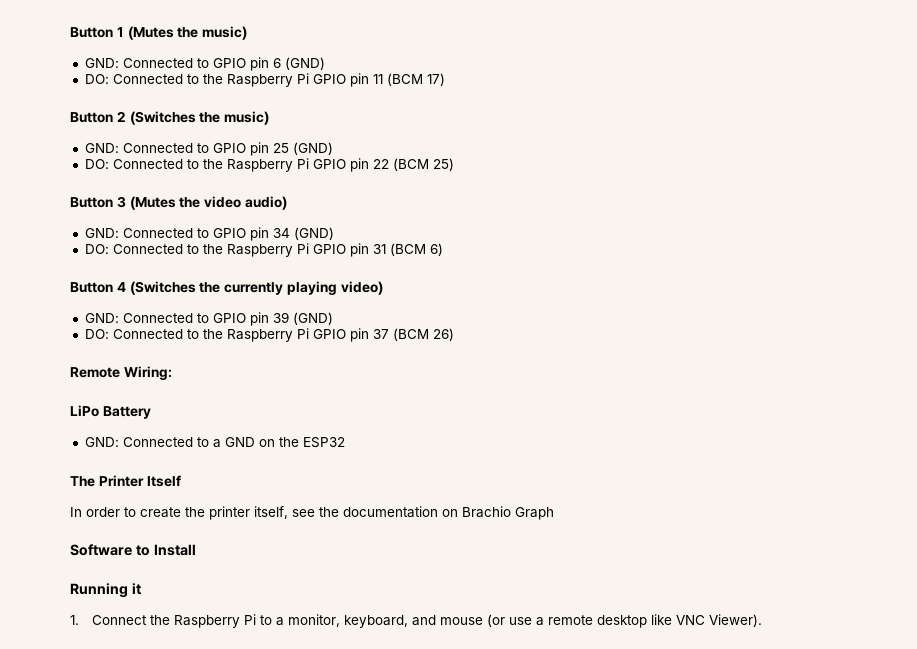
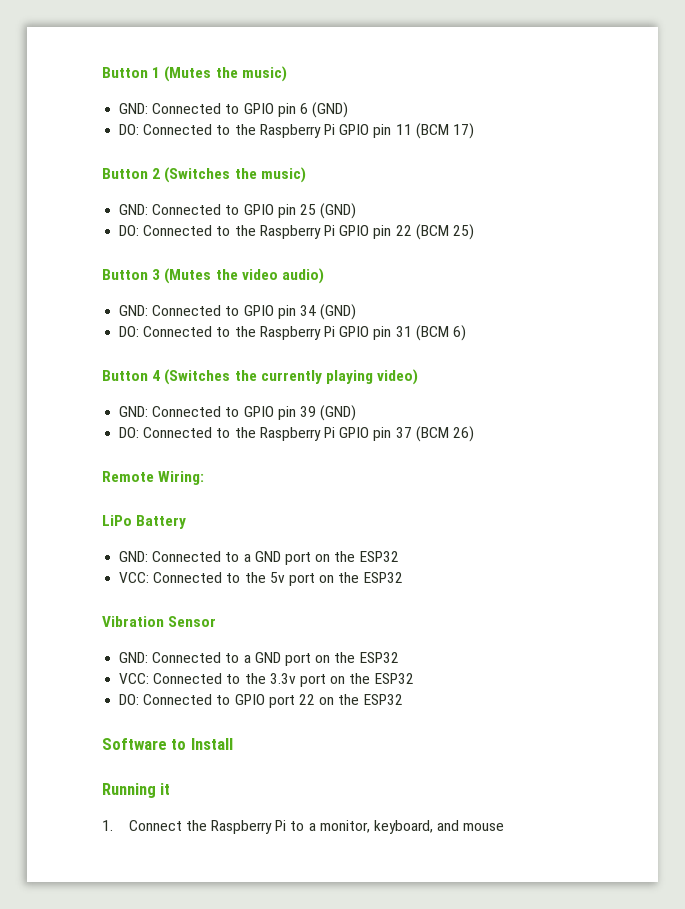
[258,437,345,448] [70,475,181,487] [70,506,554,520] on the ESP32 // The Printer Itself // In order to create the printer itself, see the documentation on Brachio Graph -> [284,551,399,565] [119,572,403,586] [102,616,217,627] [119,652,399,666] [119,673,414,687] [119,694,403,708] port on the ESP32 // VCC: Connected to the 5v port on the ESP32 // Vibration Sensor // GND: Connected to a GND port on the ESP32 // VCC: Connected to the 3.3v port on the ESP32 // DO: Connected to GPIO port 22 on the ESP32
[487,614,763,628] (or use a remote desktop like VNC Viewer). -> (505, 827) none

